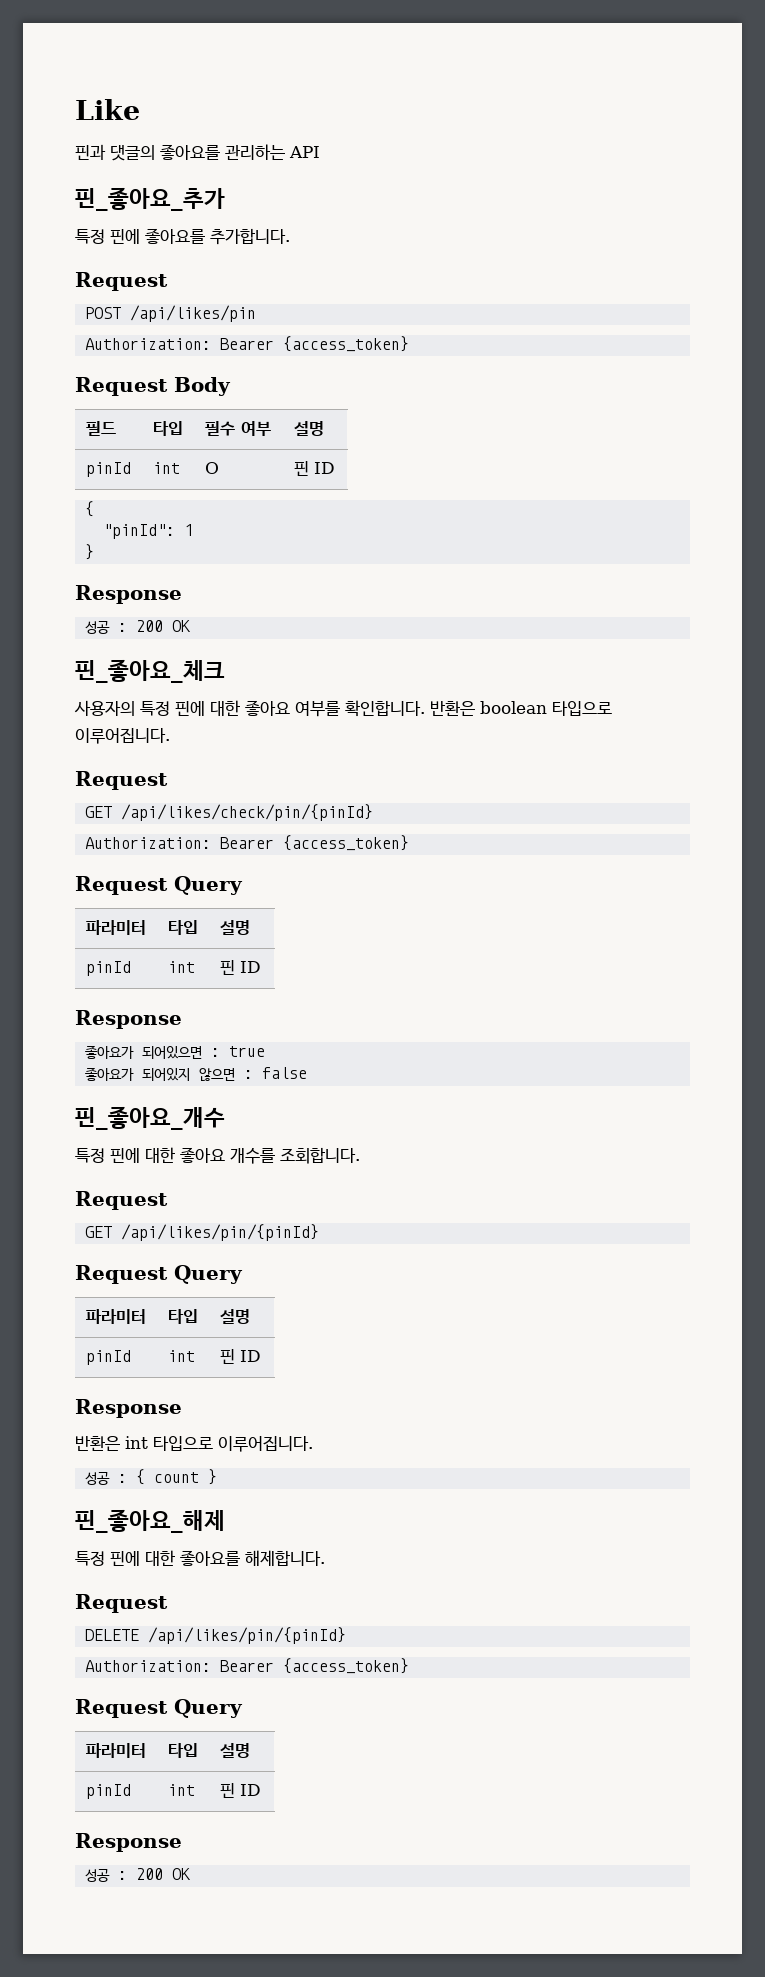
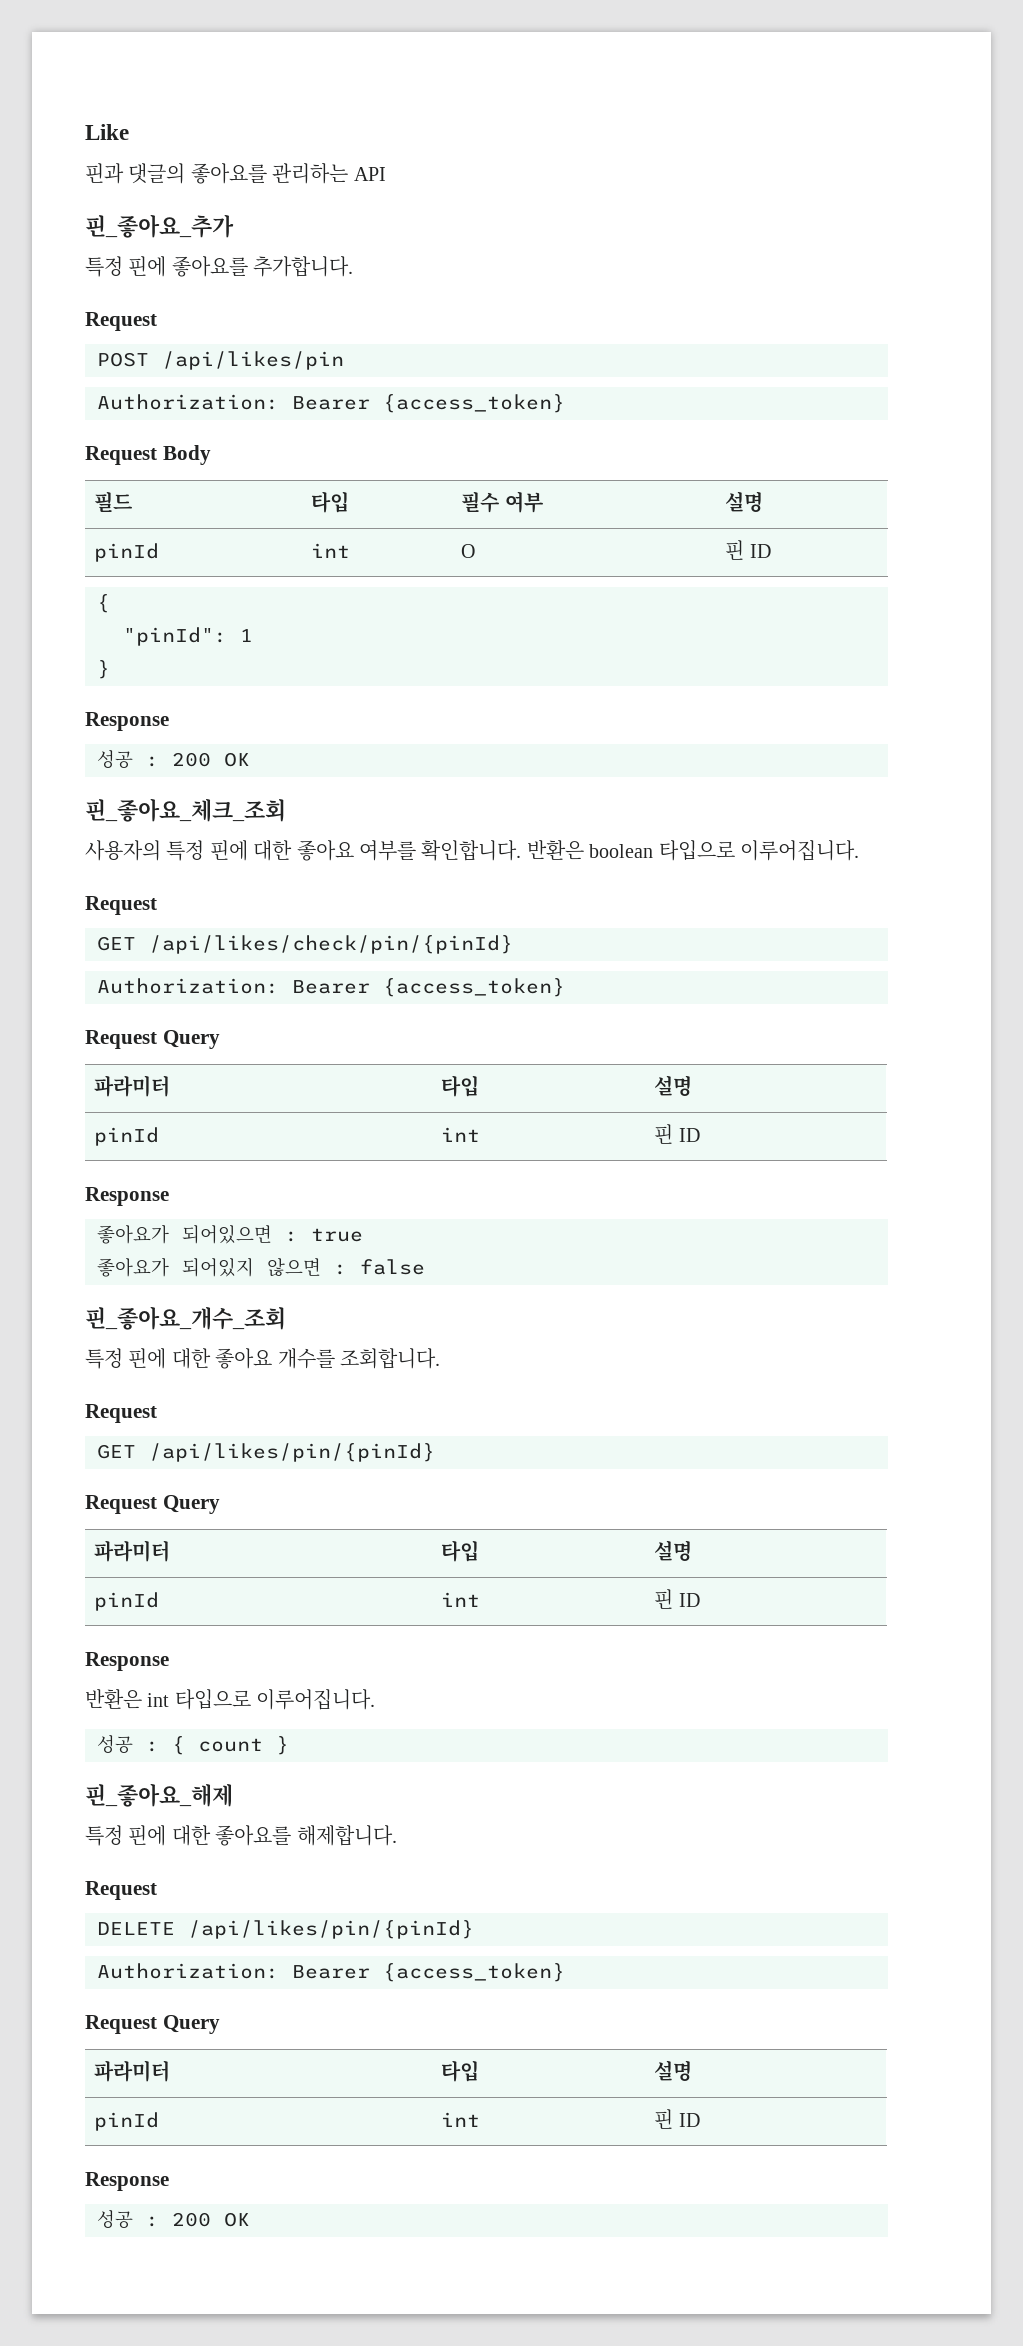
[75,659,225,683] 핀_좋아요_체크 -> [85,798,286,822] 핀_좋아요_체크_조회
[75,1106,225,1130] 핀_좋아요_개수 -> [85,1306,286,1330] 핀_좋아요_개수_조회

